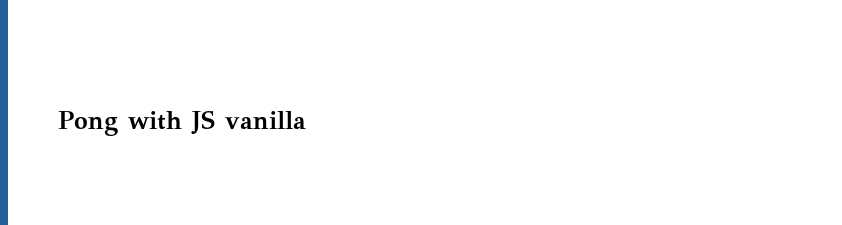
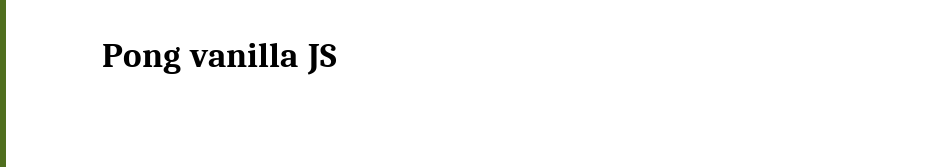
[127,110,306,135] with JS vanilla -> [189,42,337,75] vanilla JS

